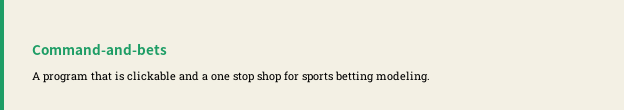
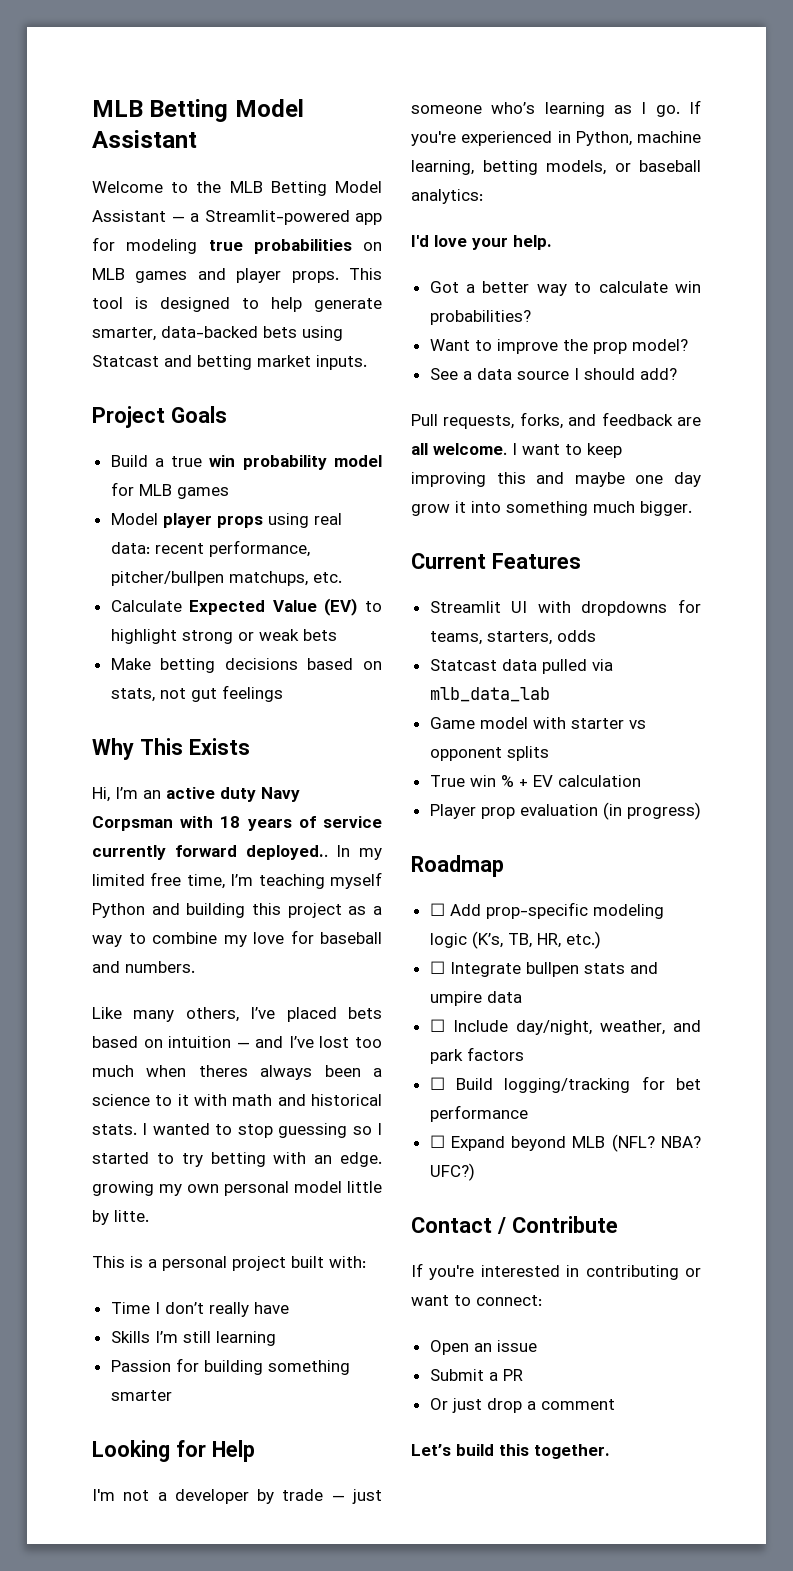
[32,43,167,55] [32,71,430,83] Command-and-bets // A program that is clickable and a one stop shop for sports betting modeling. -> [92,99,304,122] [92,130,197,148] [92,181,382,196] [92,210,382,225] [92,237,382,254] [92,268,382,283] [92,297,382,312] [92,326,343,341] [92,355,367,370] [92,406,227,428] [110,455,382,470] [110,482,229,499] [110,513,342,528] [110,540,310,557] [110,571,342,586] [110,598,382,616] [110,629,337,644] [110,658,382,673] [110,685,283,702] [92,738,250,760] [92,787,300,802] [92,816,382,831] [92,845,382,860] [92,872,382,889] [92,903,382,918] [92,930,382,947] [92,961,195,973] [92,1007,382,1022] [92,1036,382,1048] [92,1065,382,1080] [92,1094,382,1106] [92,1123,382,1138] [92,1152,382,1167] [92,1181,382,1196] [92,1210,149,1225] [92,1256,366,1271] [110,1302,289,1317] [110,1331,276,1346] [110,1358,350,1375] [110,1390,172,1401] [92,1440,255,1462] [92,1489,382,1504] [411,100,701,117] [411,131,701,146] [411,160,701,175] [411,189,483,204] [411,235,552,250] [429,281,701,296] [429,310,531,325] [429,339,688,354] [429,368,677,380] [411,412,701,429] [411,443,622,458] [411,472,701,487] [411,501,692,516] [411,553,581,569] [429,599,701,616] [429,630,596,645] [429,659,613,674] [429,687,550,702] [429,717,646,729] [429,746,549,761] [429,775,641,787] [429,802,701,820] [411,855,504,877] [429,902,664,919] [429,931,601,949] [429,961,658,977] [429,991,522,1006] [429,1019,701,1035] [429,1047,524,1064] [429,1076,701,1093] [429,1105,528,1122] [429,1134,701,1152] [429,1163,475,1181] [411,1216,618,1234] [411,1263,701,1280] [411,1295,542,1306] [429,1340,537,1355] [429,1369,523,1381] [429,1398,615,1413] [411,1444,610,1459] MLB Betting Model Assistant // Welcome to the MLB Betting Model Assistant — a Streamlit-powered app for modeling true probabilities on MLB games and player props. This tool is designed to help generate smarter, data-backed bets using Statcast and betting market inputs. // Project Goals // Build a true win probability model for MLB games // Model player props using real data: recent performance, pitcher/bullpen matchups, etc. // Calculate Expected Value (EV) to highlight strong or weak bets // Make betting decisions based on stats, not gut feelings // Why This Exists // Hi, I’m an active duty Navy Corpsman with 18 years of service currently forward deployed.. In my limited free time, I’m teaching myself Python and building this project as a way to combine my love for baseball and numbers. // Like many others, I’ve placed bets based on intuition — and I’ve lost too much when theres always been a science to it with math and historical stats. I wanted to stop guessing so I started to try betting with an edge. growing my own personal model little by litte. // This is a personal project built with: // Time I don’t really have // Skills I’m still learning // Passion for building something smarter // Looking for Help // I'm not a developer by trade — just someone who’s learning as I go. If you're experienced in Python, machine learning, betting models, or baseball analytics: // I'd love your help. // Got a better way to calculate win probabilities? // Want to improve the prop model? // See a data source I should add? // Pull requests, forks, and feedback are all welcome. I want to keep improving this and maybe one day grow it into something much bigger. // Current Features // Streamlit UI with dropdowns for teams, starters, odds // Statcast data pulled via mlb_data_lab // Game model with starter vs opponent splits // True win % + EV calculation // Player prop evaluation (in progress) // Roadmap // ☐ Add prop-specific modeling logic (K’s, TB, HR, etc.) // ☐ Integrate bullpen stats and umpire data // ☐ Include day/night, weather, and park factors // ☐ Build logging/tracking for bet performance // ☐ Expand beyond MLB (NFL? NBA? UFC?) // Contact / Contribute // If you're interested in contributing or want to connect: // Open an issue // Submit a PR // Or just drop a comment // Let’s build this together.

